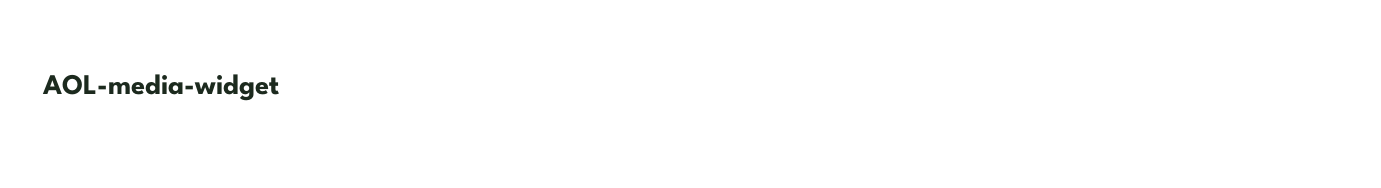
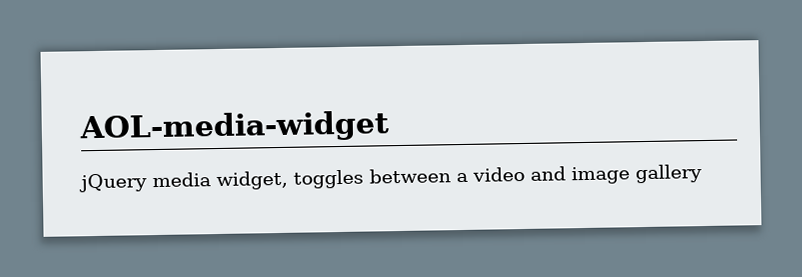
(279, 87) none -> [79,164,702,193] // jQuery media widget, toggles between a video and image gallery

